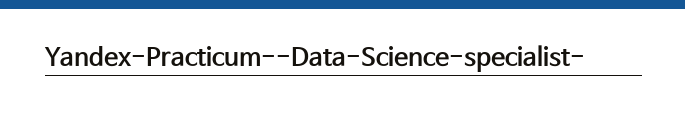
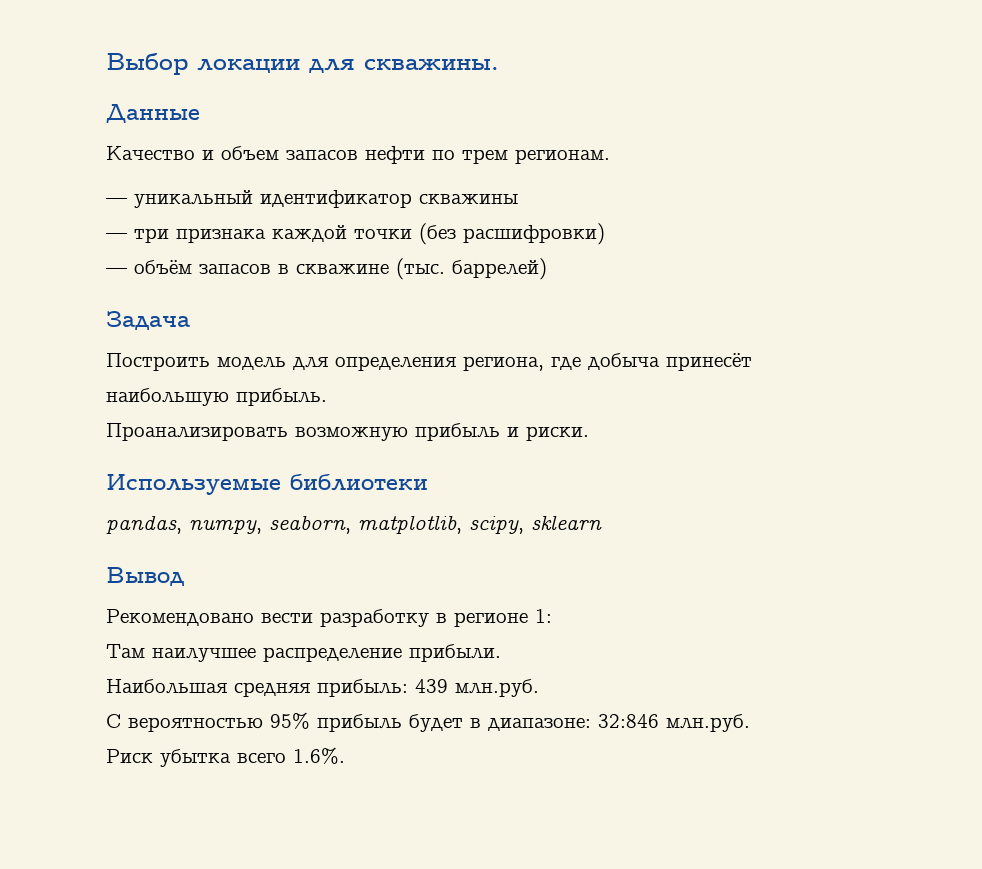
[44,45,585,72] Yandex-Practicum--Data-Science-specialist- -> [106,53,499,75] [106,104,200,123] [106,146,610,164] [106,190,518,208] [106,223,605,245] [106,258,547,280] [106,311,190,330] [106,353,752,371] [106,388,327,406] [106,423,589,441] [106,474,428,495] [106,515,602,534] [106,567,185,586] [106,609,552,627] [106,644,501,662] [106,679,539,697] [106,712,750,732] [106,747,345,767] Выбор локации для скважины. // Данные // Качество и объем запасов нефти по трем регионам. // — уникальный идентификатор скважины // — три признака каждой точки (без расшифровки) // — объём запасов в скважине (тыс. баррелей) // Задача // Построить модель для определения региона, где добыча принесёт наибольшую прибыль. // Проанализировать возможную прибыль и риски. // Используемые библиотеки // pandas, numpy, seaborn, matplotlib, scipy, sklearn // Вывод // Рекомендовано вести разработку в регионе 1: // Там наилучшее распределение прибыли. // Наибольшая средняя прибыль: 439 млн.руб. // С вероятностью 95% прибыль будет в диапазоне: 32:846 млн.руб. // Риск убытка всего 1.6%.

